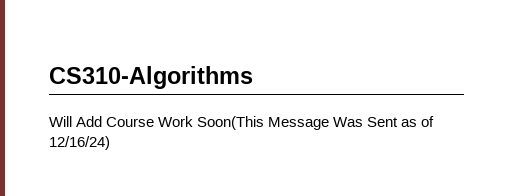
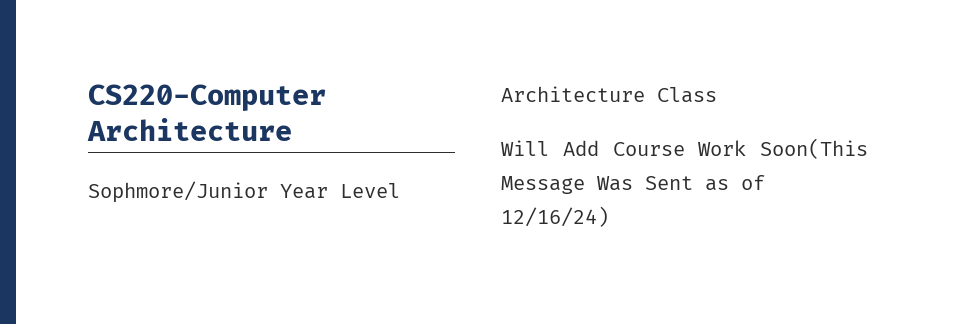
[49,66,253,89] CS310-Algorithms -> [88,84,326,111] [87,118,292,141] [88,181,400,203] [501,86,717,103] CS220-Computer Architecture // Sophmore/Junior Year Level Architecture Class

